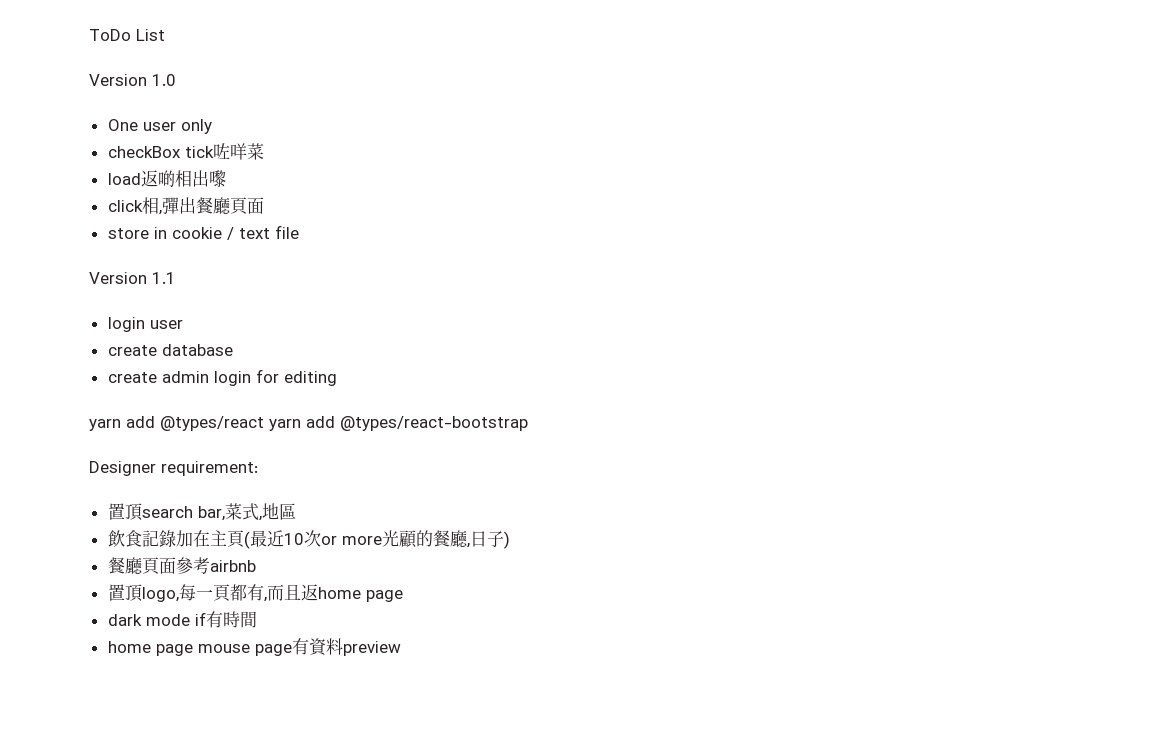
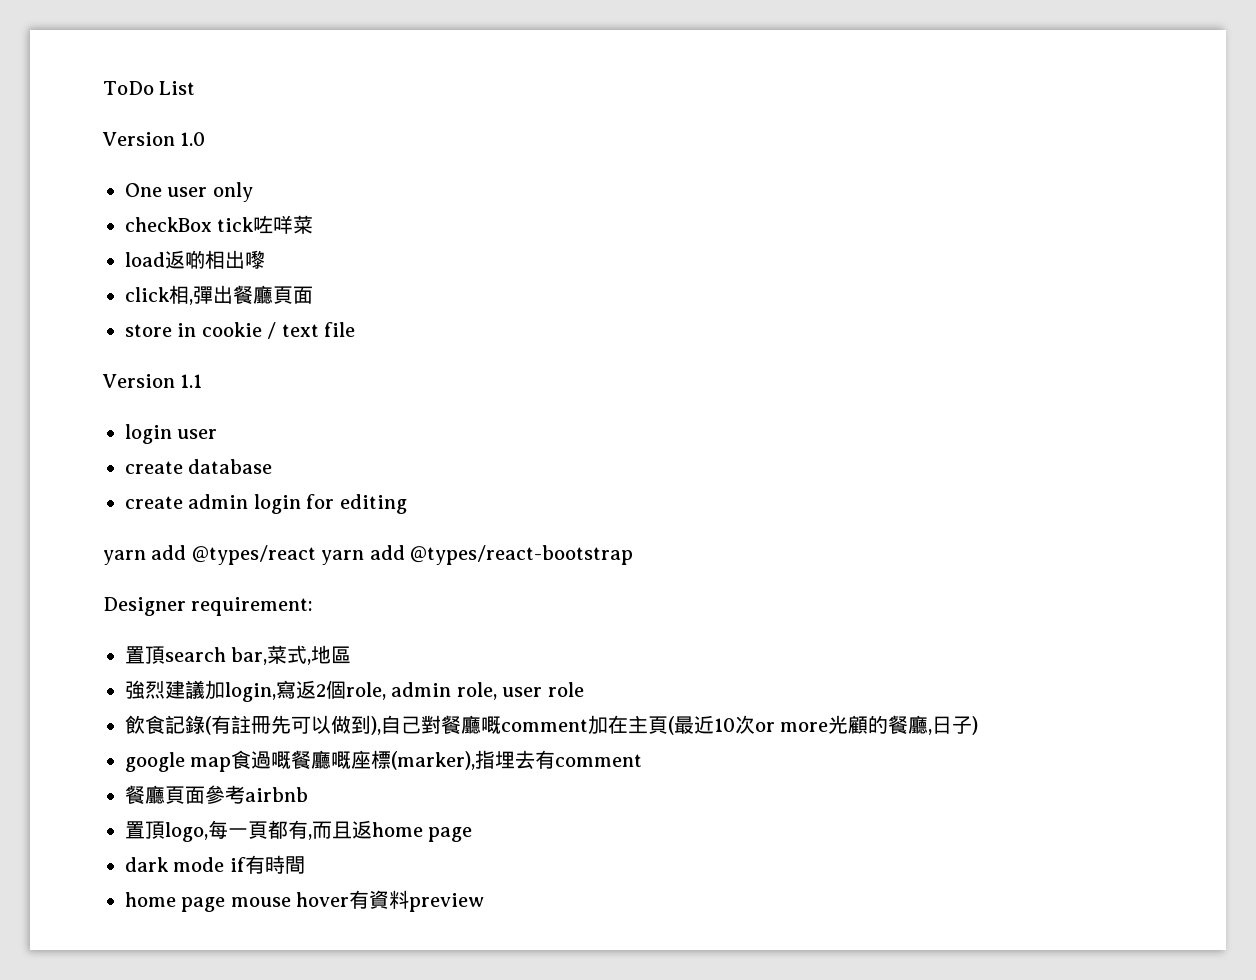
[107,530,176,547] 飲食記錄 -> [125,680,584,702] [125,715,588,735] 強烈建議加login,寫返2個role, admin role, user role // 飲食記錄(有註冊先可以做到),自己對餐廳嘅comment
(510, 540) none -> [125,750,643,772] // google map食過嘅餐廳嘅座標(marker),指埋去有comment
[254,644,292,656] page -> [296,892,350,907] hover

